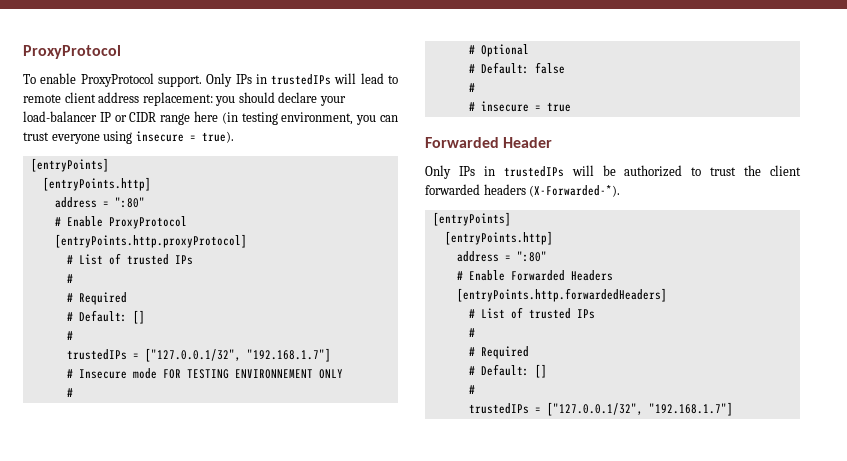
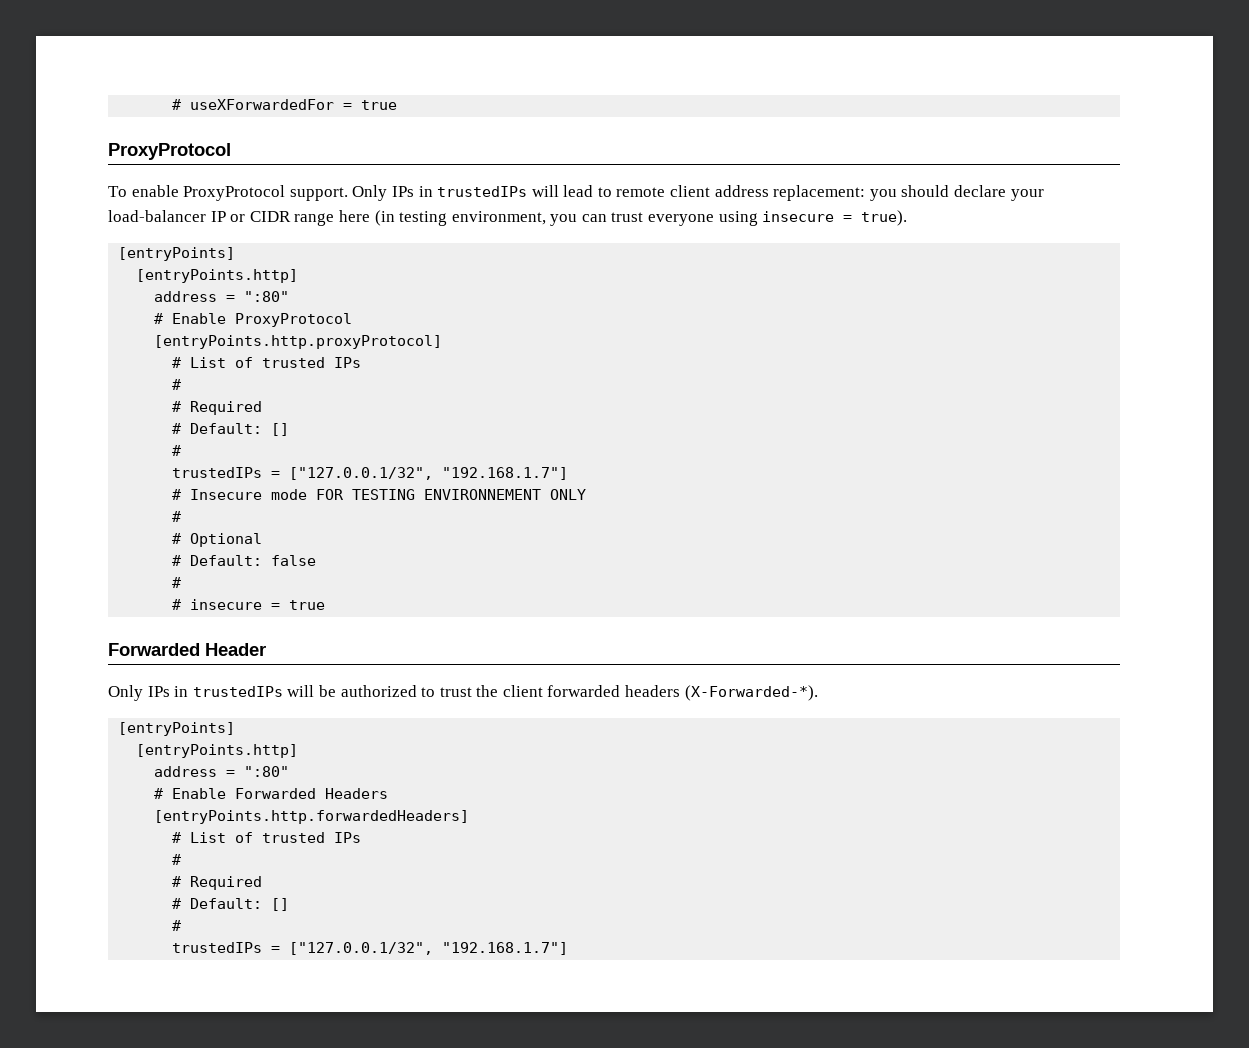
(23, 52) none -> [172,99,398,110] # useXForwardedFor = true //

